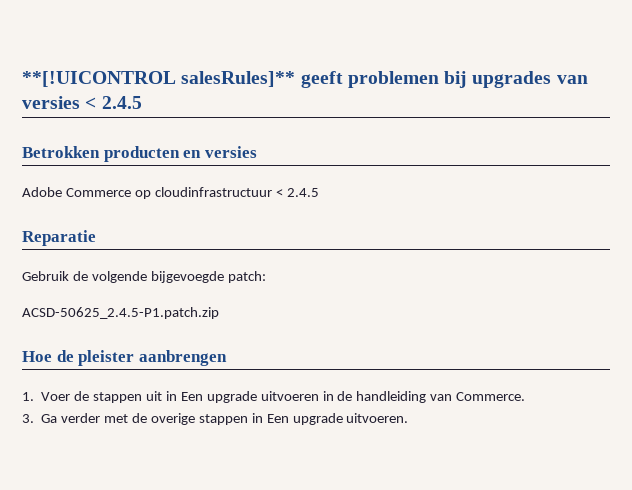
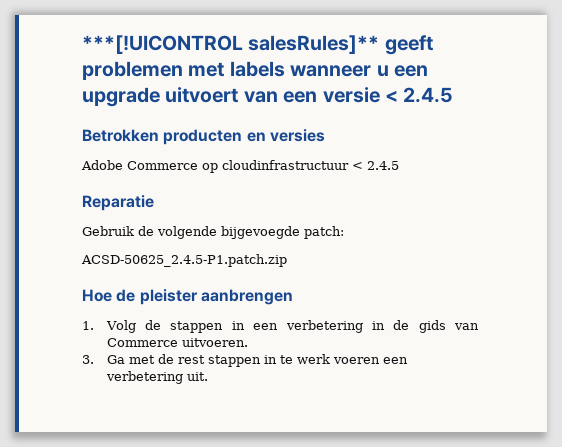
[22,71,176,87] **[!UICONTROL -> [82,35,243,54] ***[!UICONTROL
[444,71,588,88] [22,96,80,109] bij upgrades van versies -> [188,61,428,77] [82,87,380,107] met labels wanneer u een upgrade uitvoert van een versie
[41,392,71,401] Voer -> [105,320,136,333] Volg
[145,391,526,403] uit in Een upgrade uitvoeren in de handleiding van Commerce. -> [231,320,479,333] [106,338,248,347] in een verbetering in de gids van Commerce uitvoeren.
[61,413,101,423] verder -> (125, 359) none
[150,413,409,425] overige stappen in Een upgrade uitvoeren. -> [177,354,408,367] [105,371,208,384] rest stappen in te werk voeren een verbetering uit.

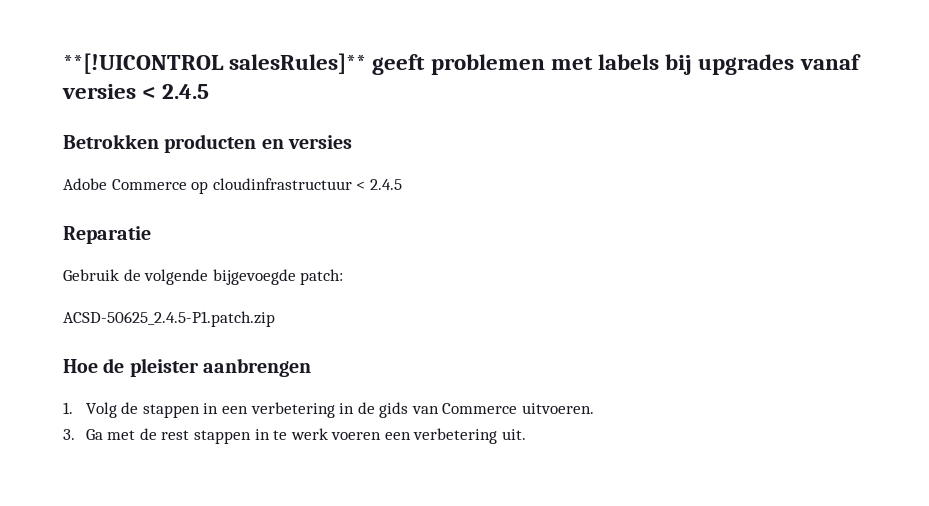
[82,35,243,54] ***[!UICONTROL -> [63,53,224,74] **[!UICONTROL
[290,65,428,77] [82,87,380,107] wanneer u een upgrade uitvoert van een versie -> [665,54,861,75] [62,84,136,99] bij upgrades vanaf versies

